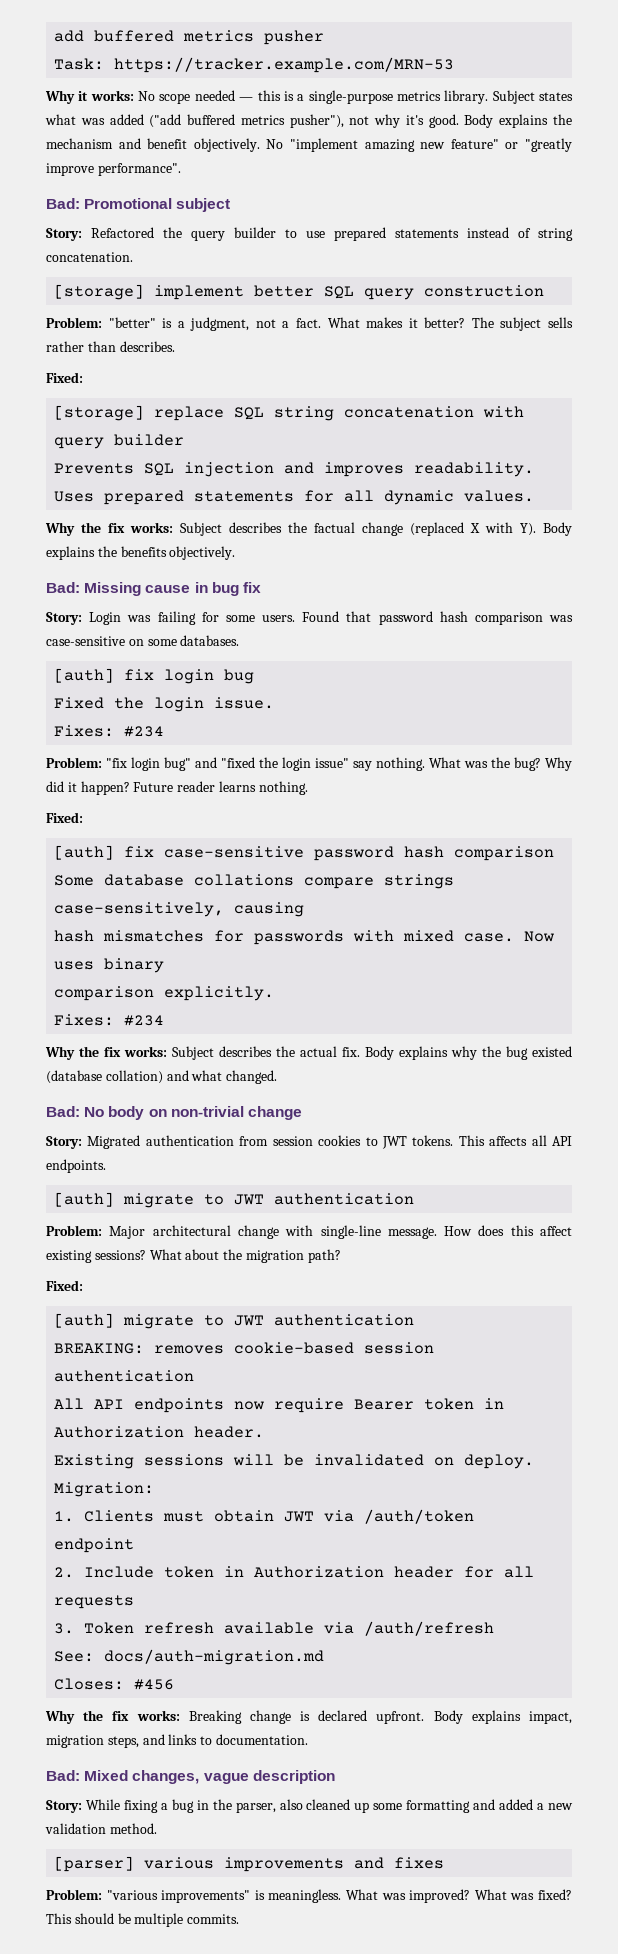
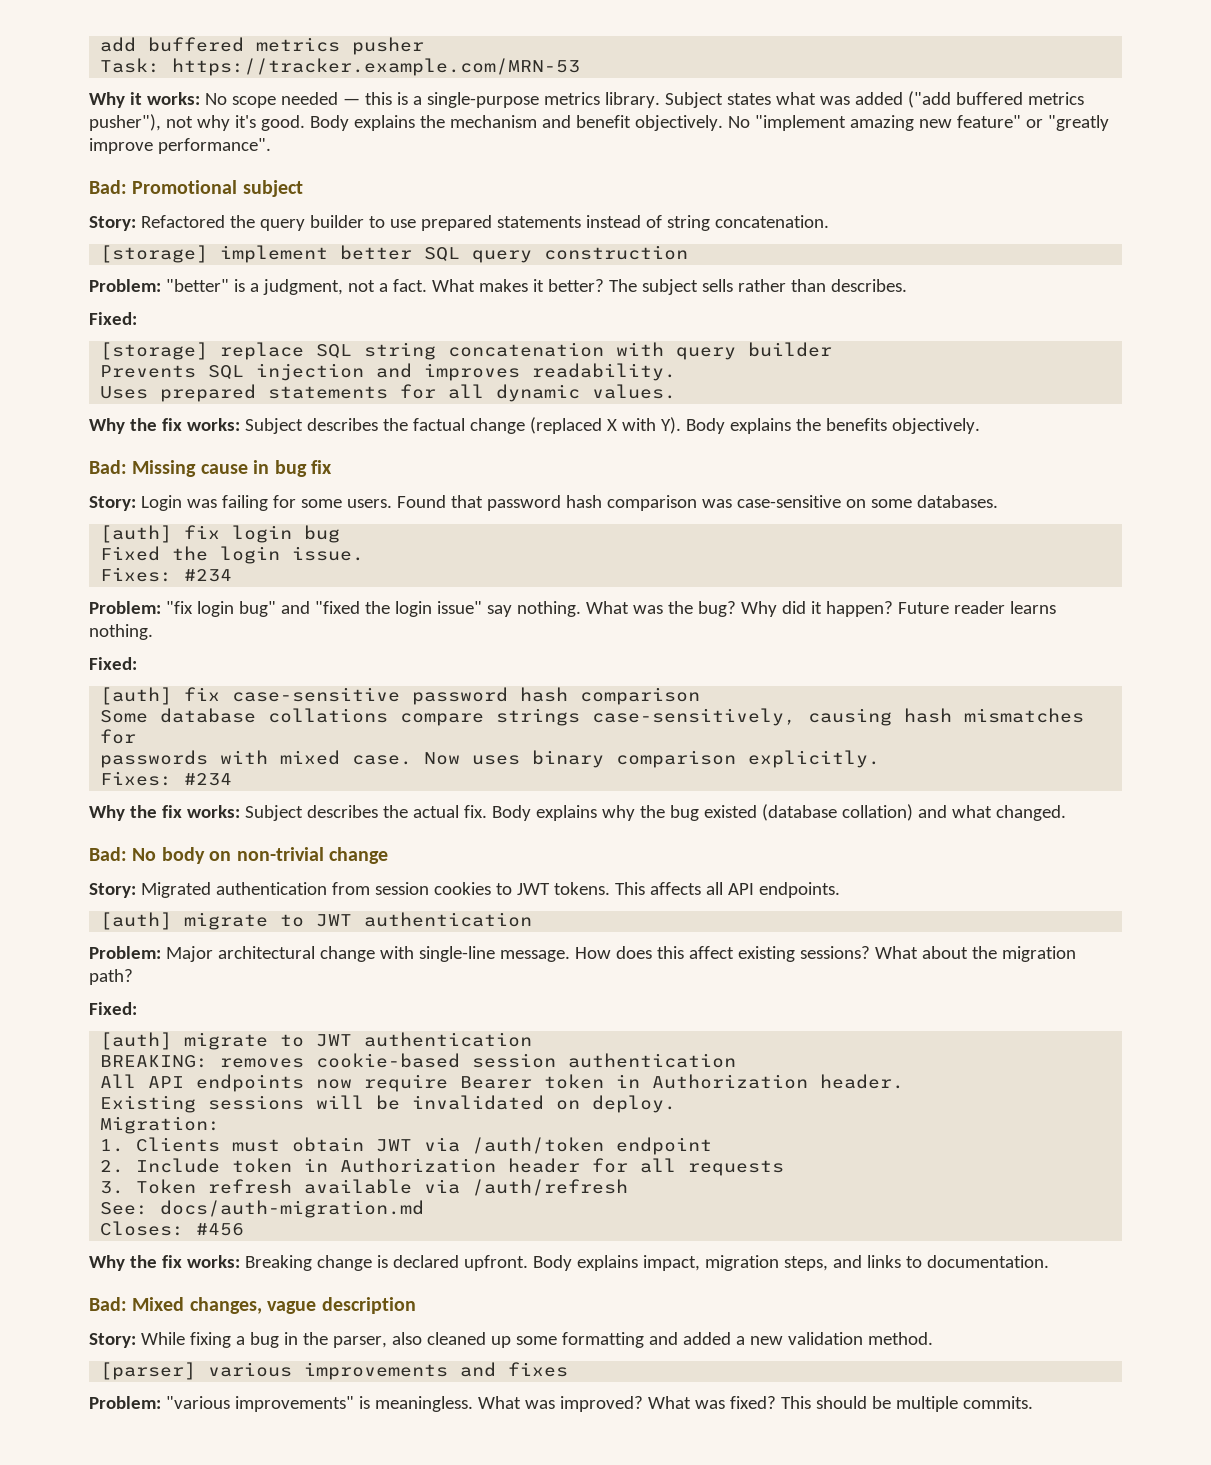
(305, 909) // -> (893, 717) none
(245, 936) none -> (137, 736) //
(165, 965) // -> (605, 759) none

